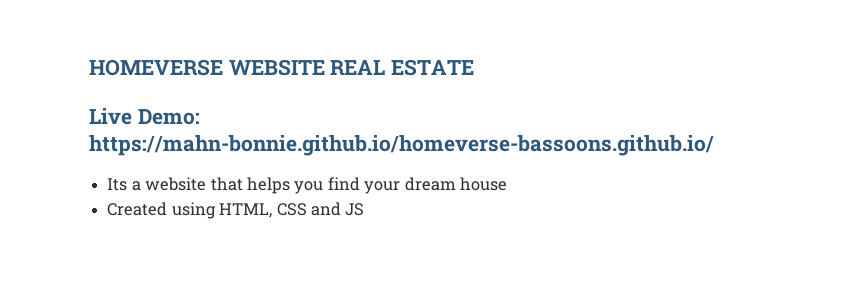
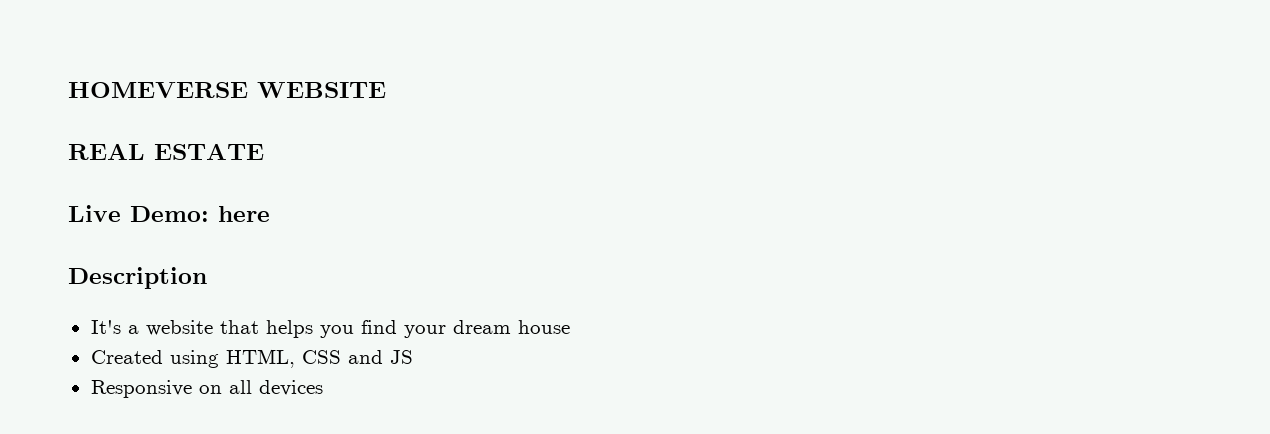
(325, 67) none -> (386, 90) //
[89,135,714,156] [107,178,128,191] https://mahn-bonnie.github.io/homeverse-bassoons.github.io/ // Its -> [218,206,270,222] [68,267,207,289] [90,320,121,334] here // Description // It's
(365, 209) none -> [90,380,323,398] // Responsive on all devices

